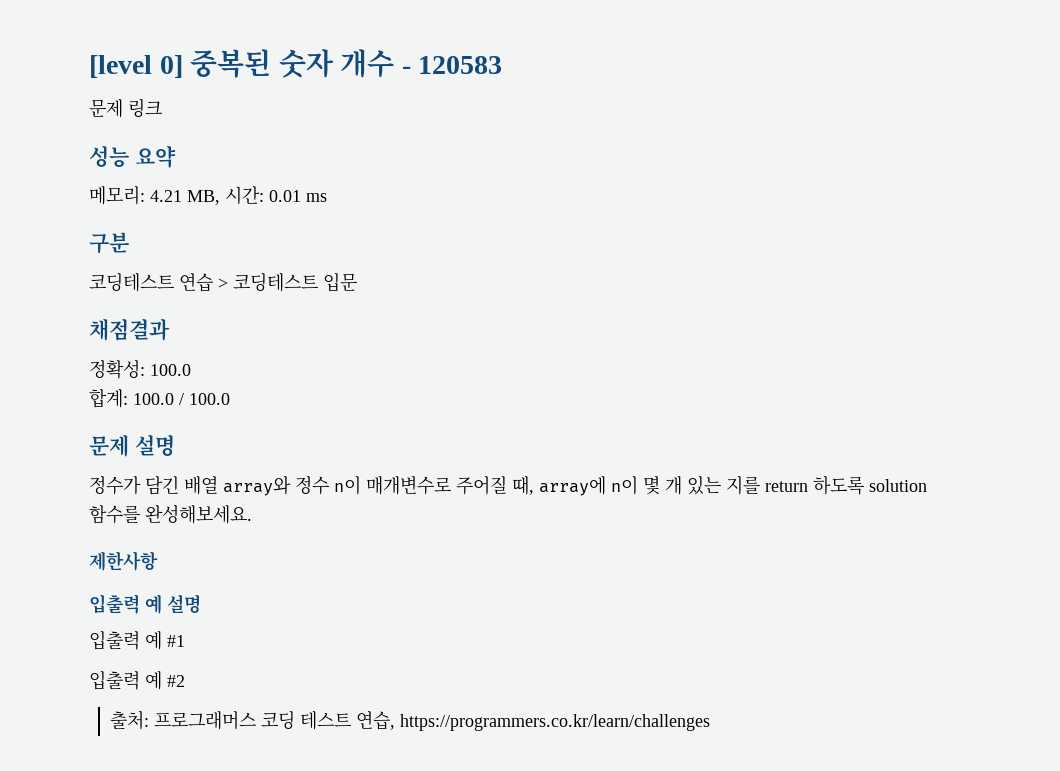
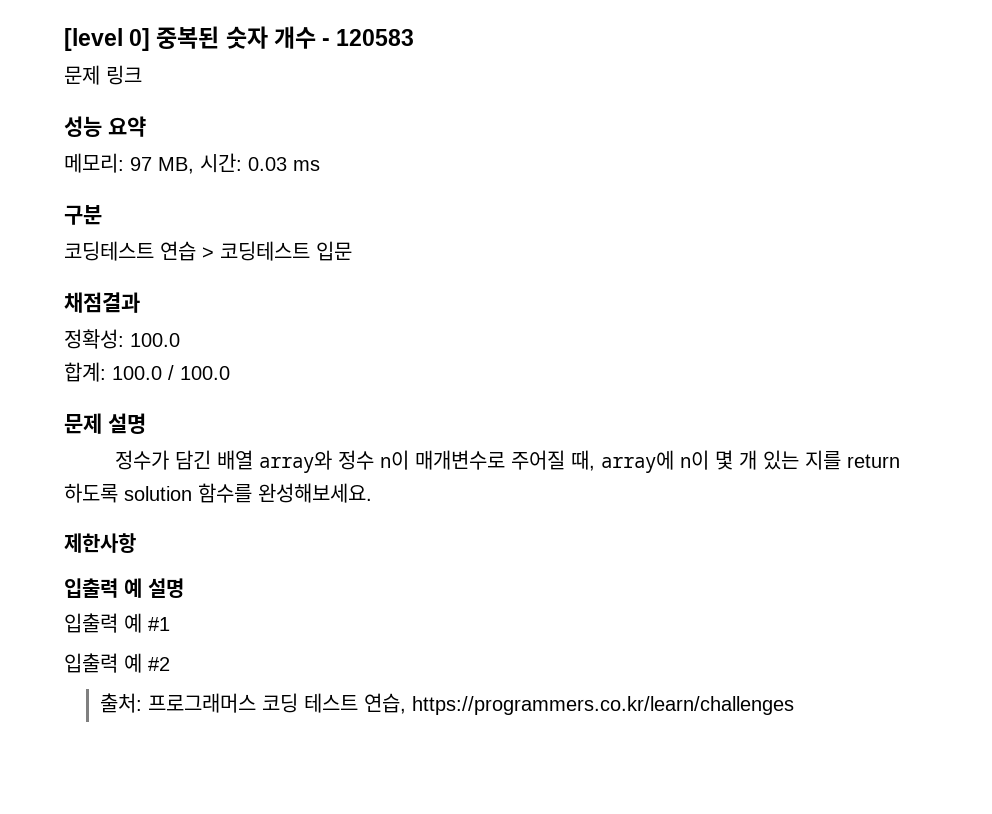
[150,190,182,202] 4.21 -> [130,157,152,171] 97
[269,190,301,202] 0.01 -> [248,157,287,171] 0.03

